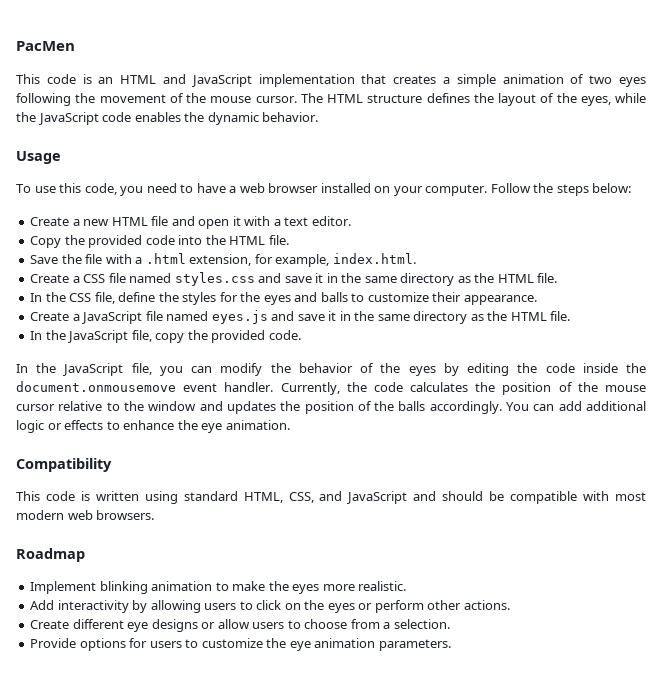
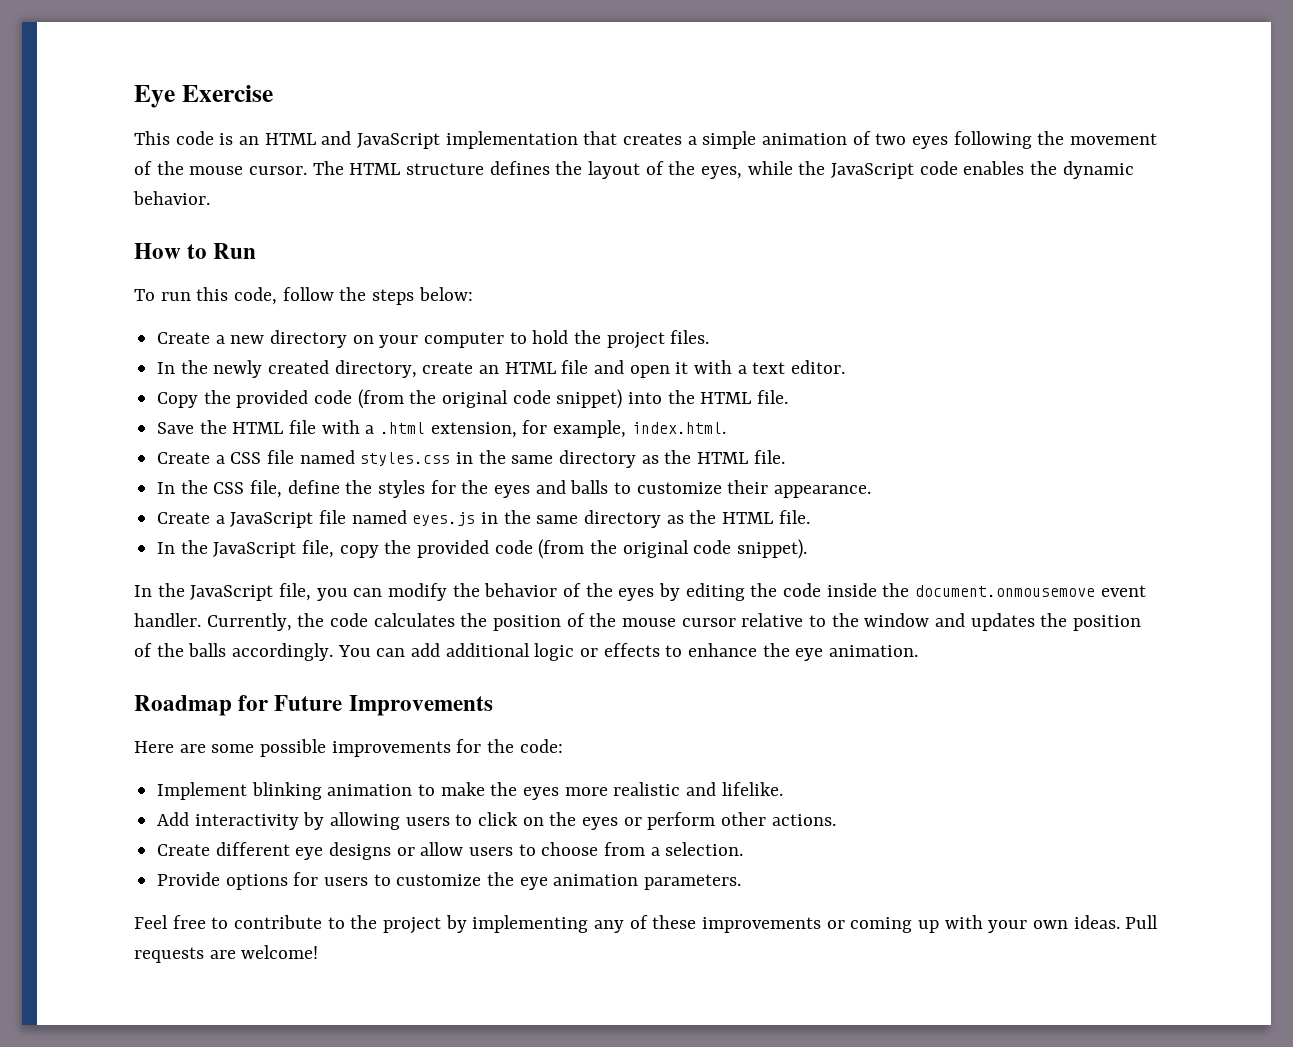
[16,41,75,51] PacMen -> [134,85,273,108] Eye Exercise
[16,151,61,164] Usage -> [134,243,257,259] How to Run
[34,186,56,193] use -> [160,292,191,301] run
[120,183,531,196] you need to have a web browser installed on your computer. Follow -> [282,287,334,301] follow
(110, 222) none -> [270,330,710,349] [157,360,500,378] directory on your computer to hold the project files. // In the newly created directory, create an
(175, 240) none -> [357,389,623,409] (from the original code snippet)
(82, 259) none -> [232,422,284,434] HTML
[258,273,324,283] and save it -> (451, 459) none
[271,311,337,321] and save it -> (476, 519) none
[268,330,301,340] code. -> [494,539,808,559] code (from the original code snippet).
[16,458,112,472] [16,491,646,504] [16,510,155,520] [16,548,85,562] Compatibility // This code is written using standard HTML, CSS, and JavaScript and should be compatible with most modern web browsers. // Roadmap -> [134,695,493,716] [134,739,563,757] Roadmap for Future Improvements // Here are some possible improvements for the code:
[358,581,407,591] realistic. -> [613,782,783,796] realistic and lifelike.
(451, 645) none -> [134,915,1159,934] [134,945,319,963] // Feel free to contribute to the project by implementing any of these improvements or coming up with your own ideas. Pull requests are welcome!

